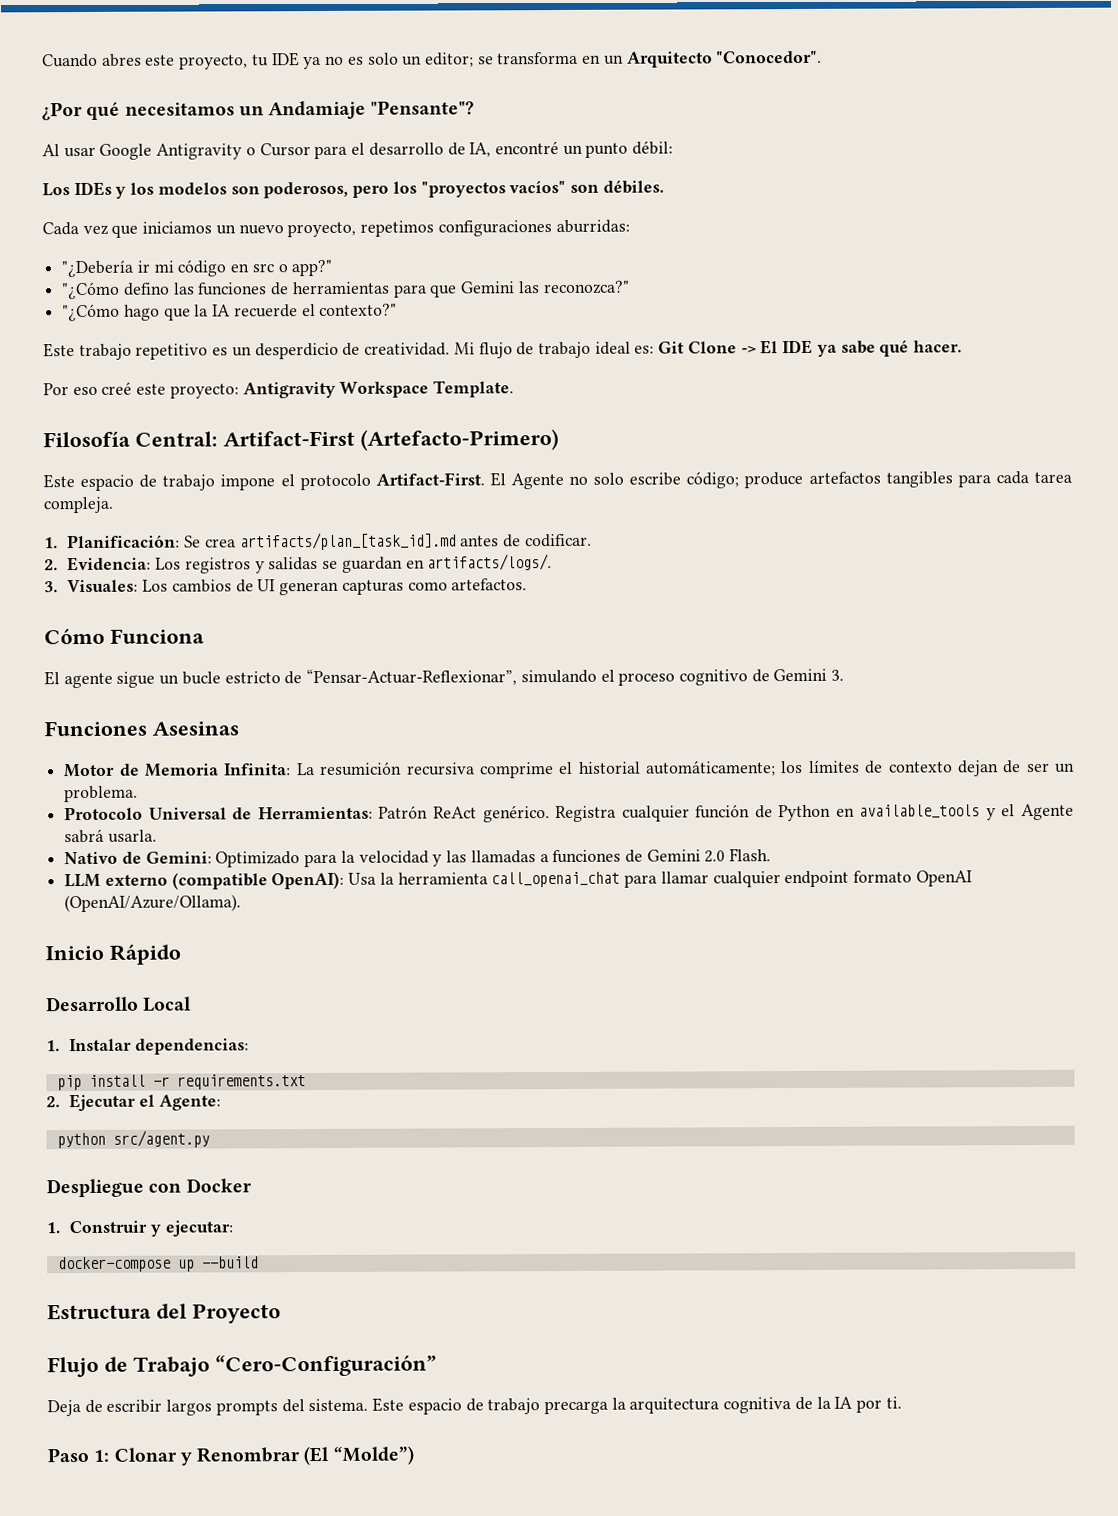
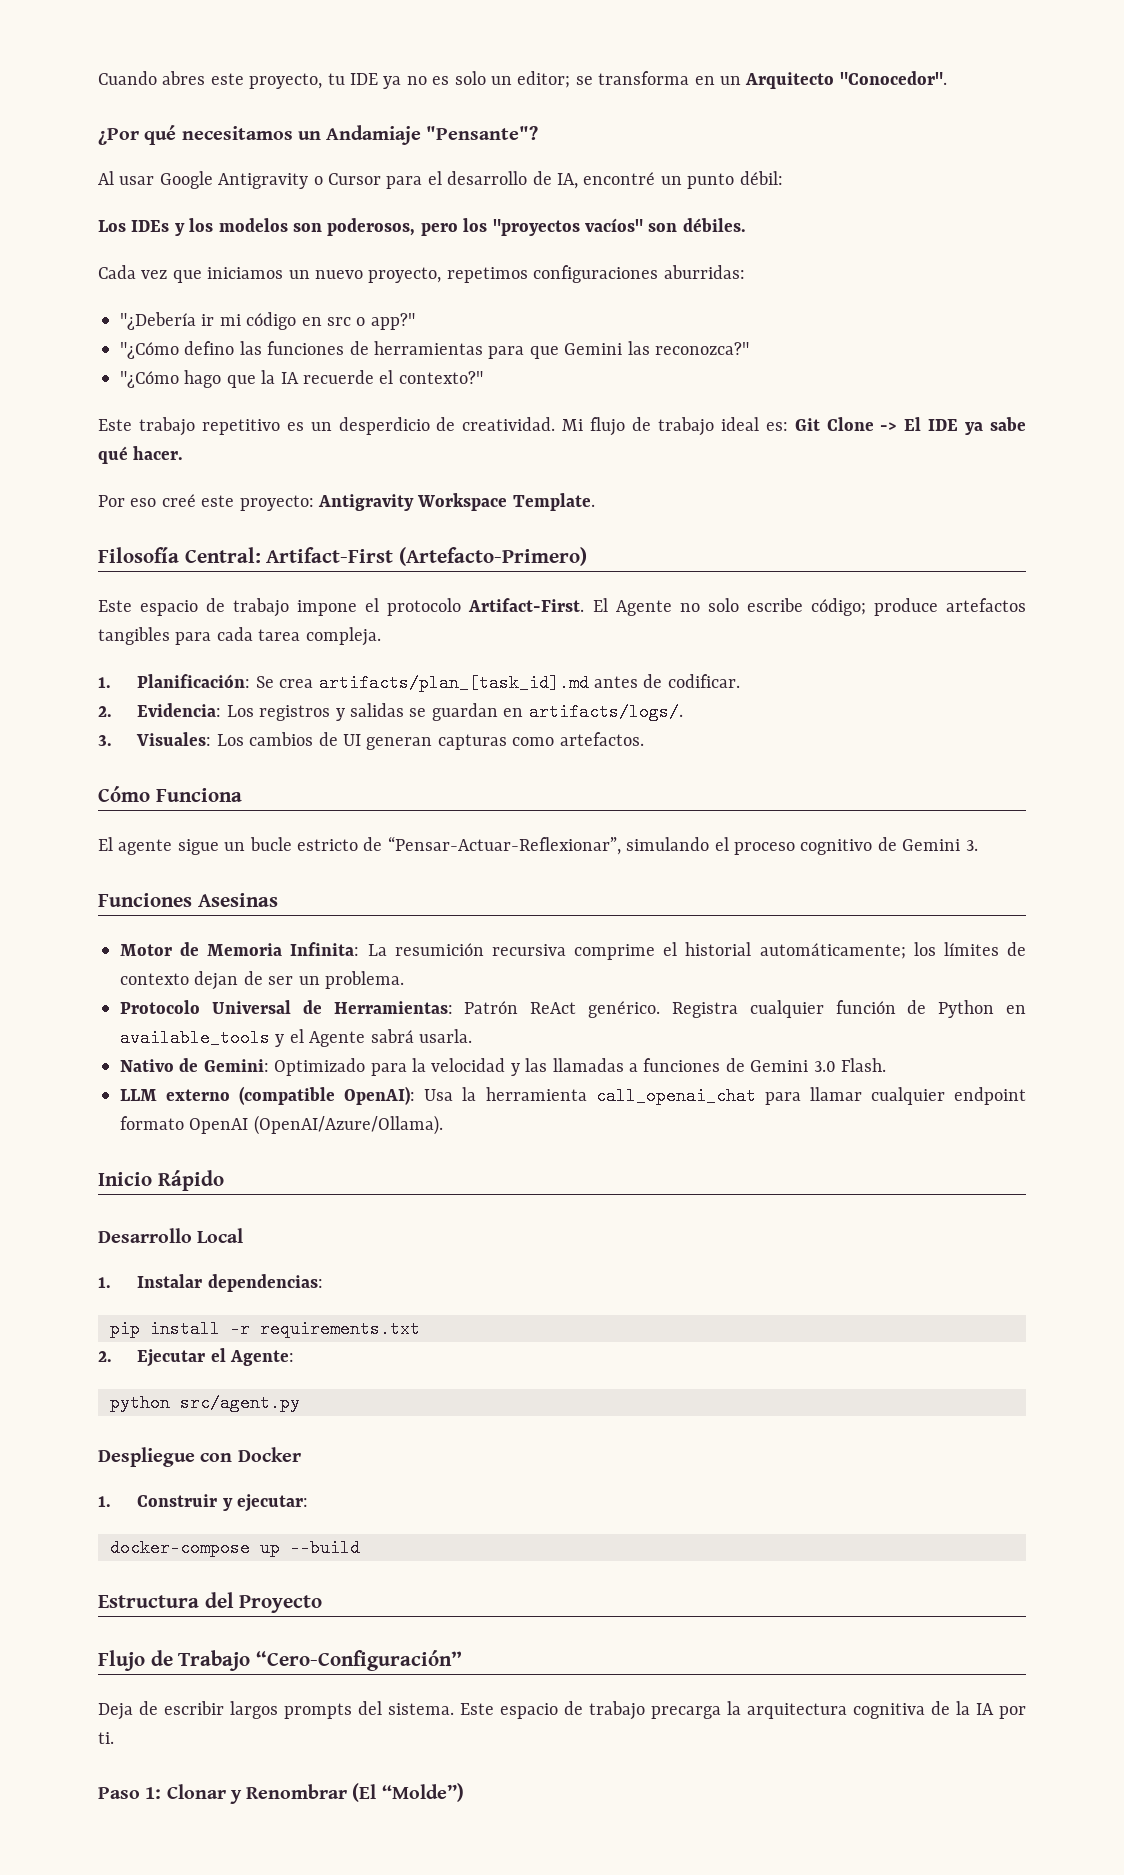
[704,850,726,863] 2.0 -> [813,1061,836,1072] 3.0

